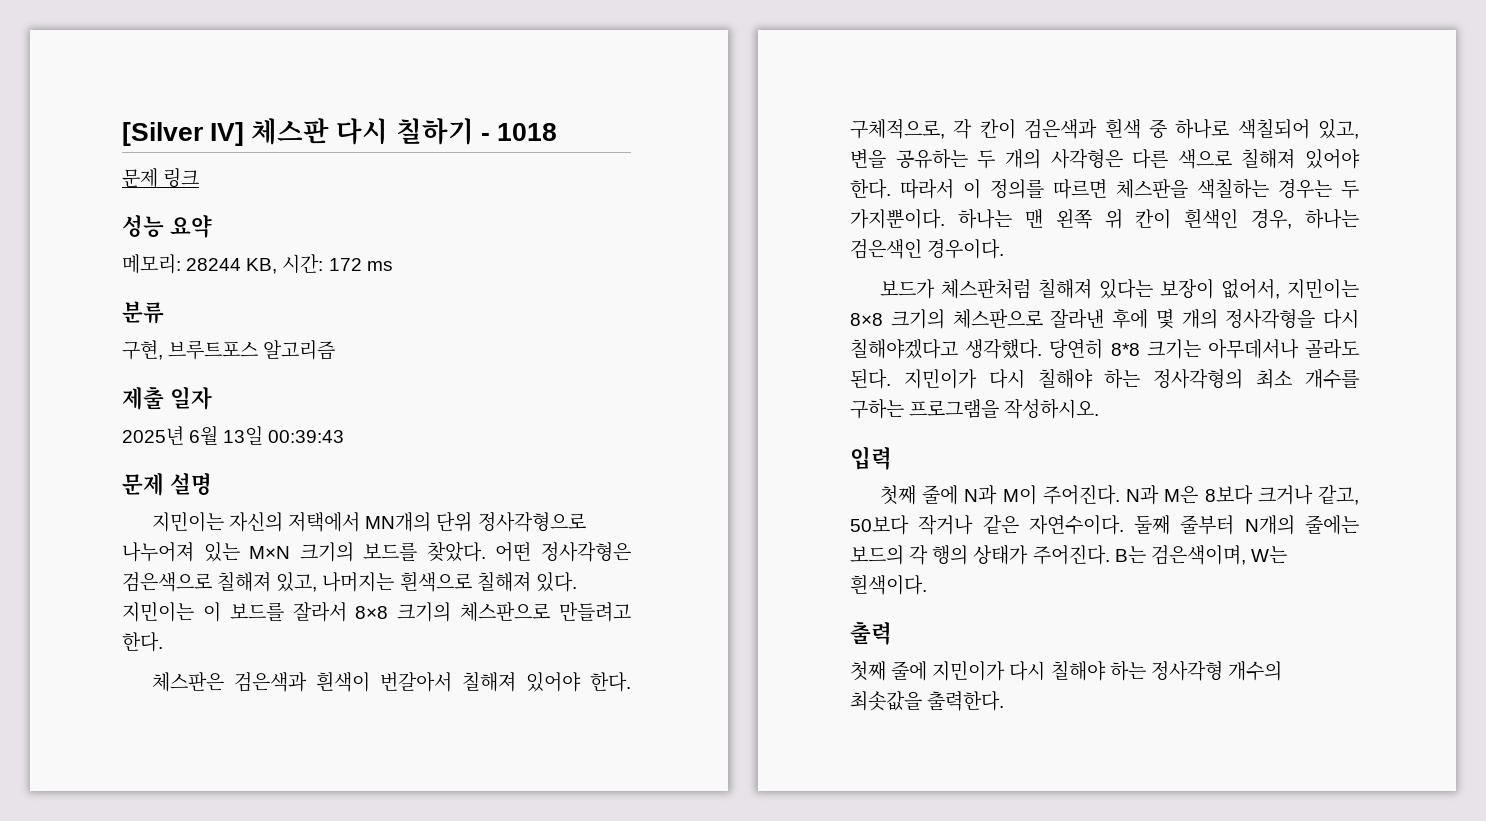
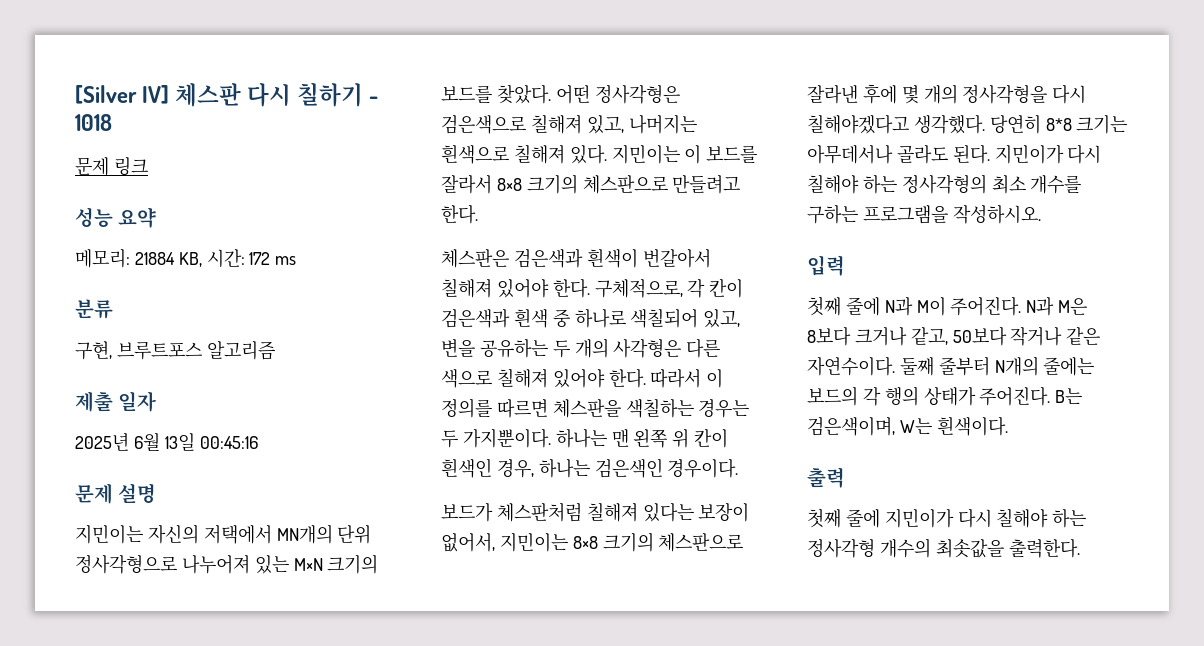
[186,258,242,271] 28244 -> [134,252,175,265] 21884
[268,430,345,443] 00:39:43 -> [199,436,258,449] 00:45:16

